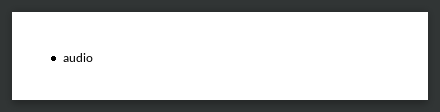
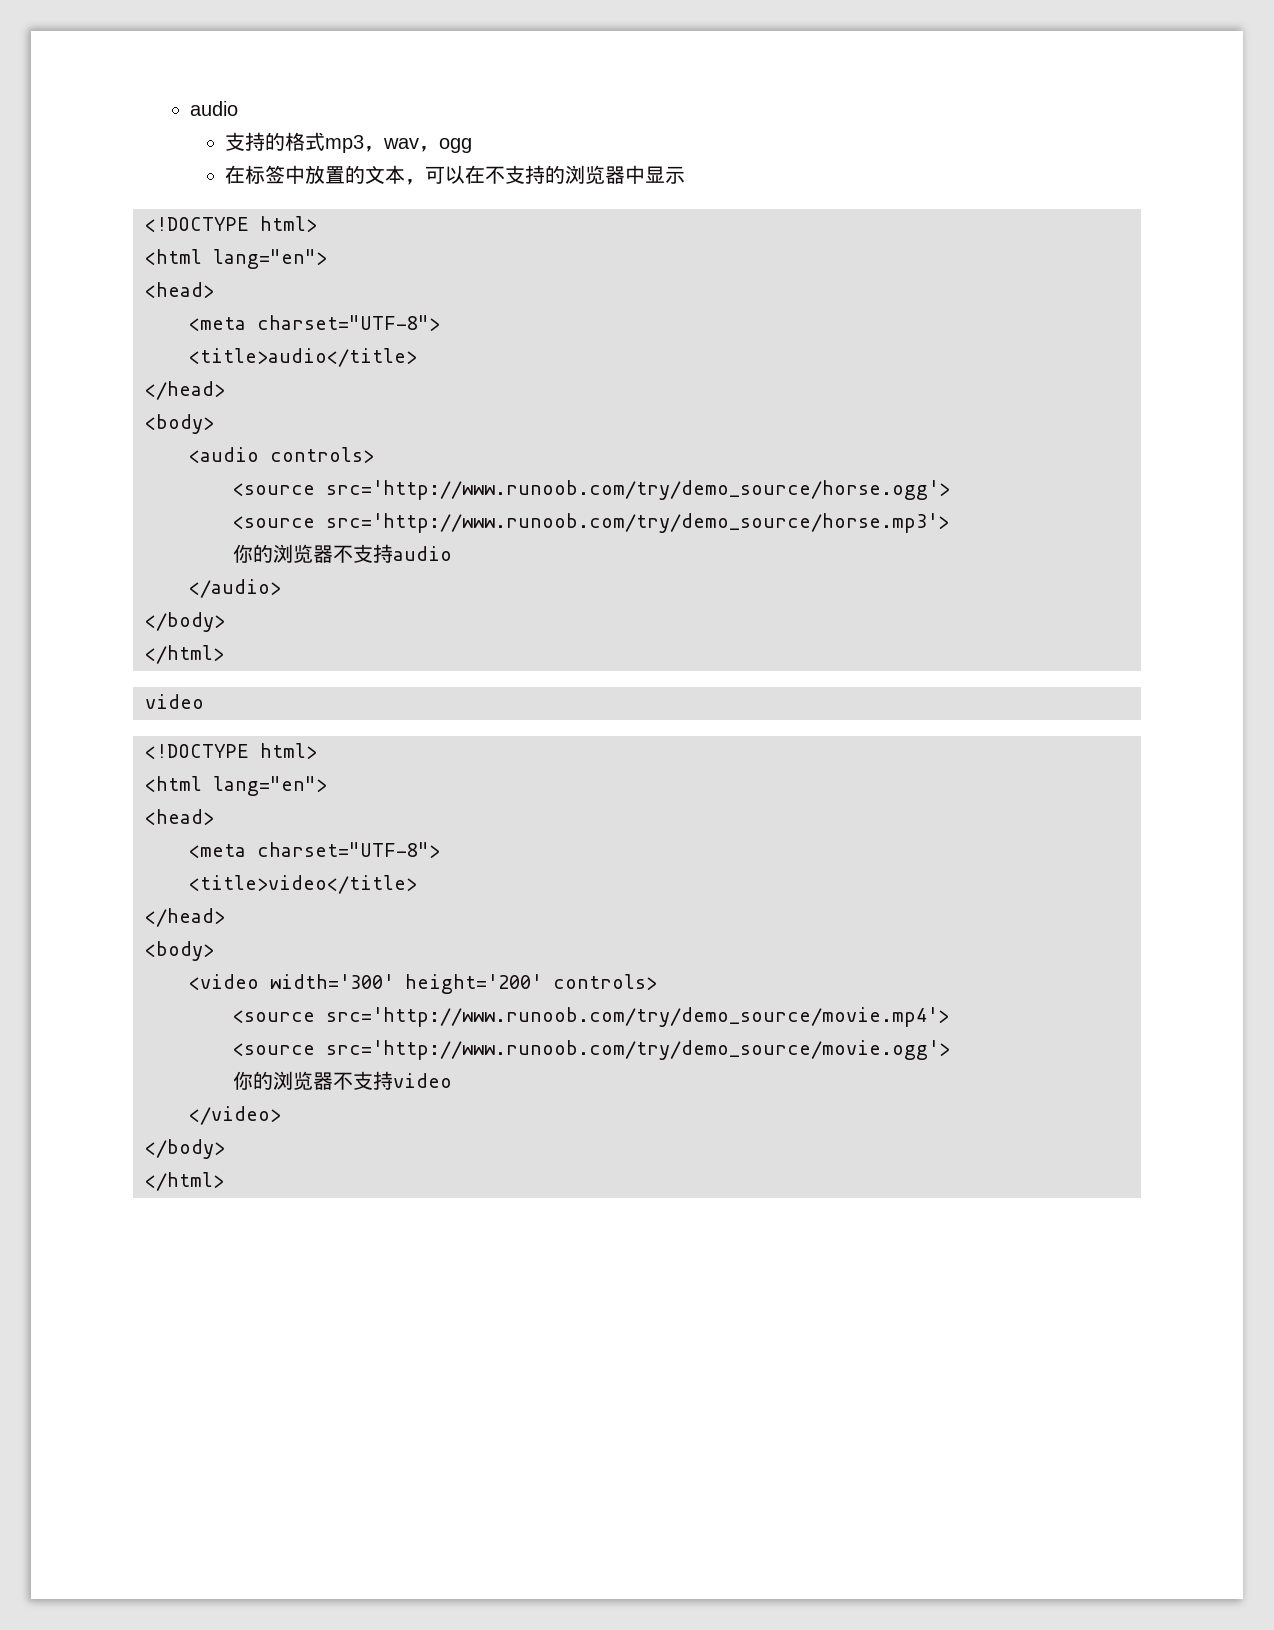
[62,53,93,62] audio -> [189,101,238,116] [224,132,472,153] [224,165,685,185] [145,216,317,232] [145,249,327,269] [145,282,214,298] [189,315,440,331] [189,348,417,367] [145,381,225,400] [145,414,214,434] [189,447,374,463] [233,480,950,500] [233,513,949,533] [233,544,452,563] [189,579,281,598] [145,612,225,632] [145,645,224,664] [145,694,204,709] [145,743,317,759] [145,776,327,796] [145,809,214,825] [189,842,440,858] [189,875,417,894] [145,908,225,927] [145,941,214,961] [189,974,657,994] [233,1007,949,1027] [233,1040,950,1060] [233,1071,452,1090] [189,1106,281,1125] [145,1139,225,1159] [145,1172,224,1191] audio // 支持的格式mp3，wav，ogg // 在标签中放置的文本，可以在不支持的浏览器中显示 // <!DOCTYPE html> // <html lang="en"> // <head> // <meta charset="UTF-8"> // <title>audio</title> // </head> // <body> // <audio controls> // <source src='http://www.runoob.com/try/demo_source/horse.ogg'> // <source src='http://www.runoob.com/try/demo_source/horse.mp3'> // 你的浏览器不支持audio // </audio> // </body> // </html> // video // <!DOCTYPE html> // <html lang="en"> // <head> // <meta charset="UTF-8"> // <title>video</title> // </head> // <body> // <video width='300' height='200' controls> // <source src='http://www.runoob.com/try/demo_source/movie.mp4'> // <source src='http://www.runoob.com/try/demo_source/movie.ogg'> // 你的浏览器不支持video // </video> // </body> // </html>

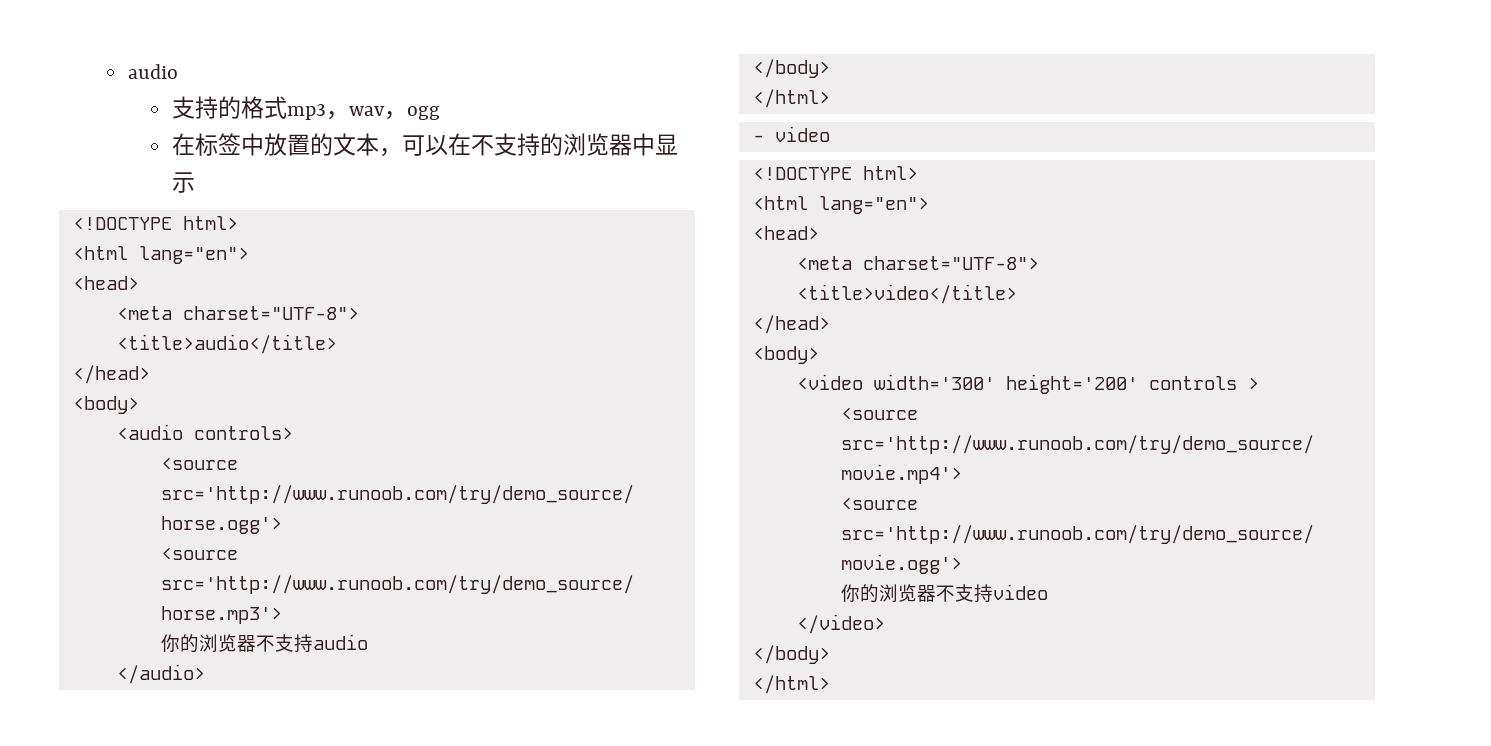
(224, 654) none -> [752,135,764,142] -
[553,974,657,990] controls> -> [1148,376,1259,390] controls >

